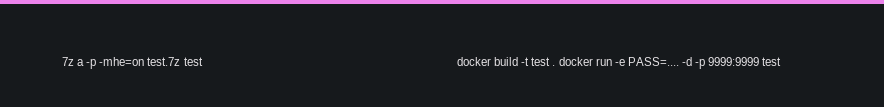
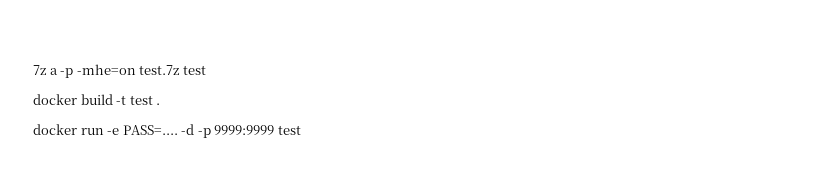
(556, 65) none -> (161, 104) //

